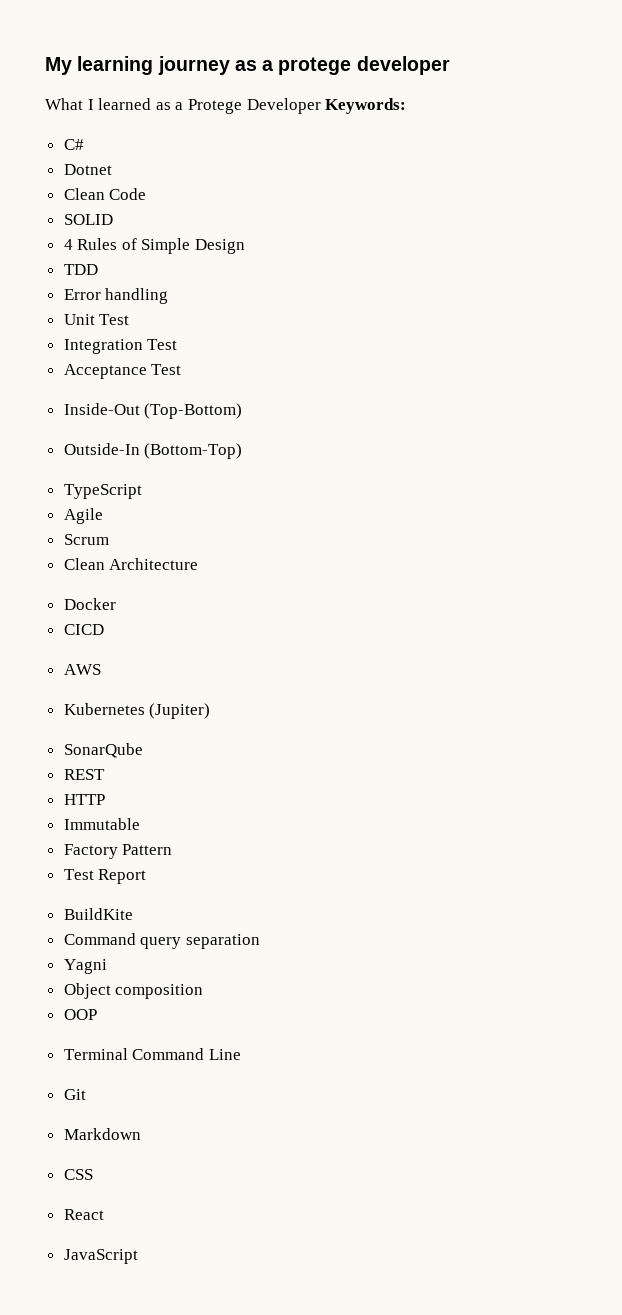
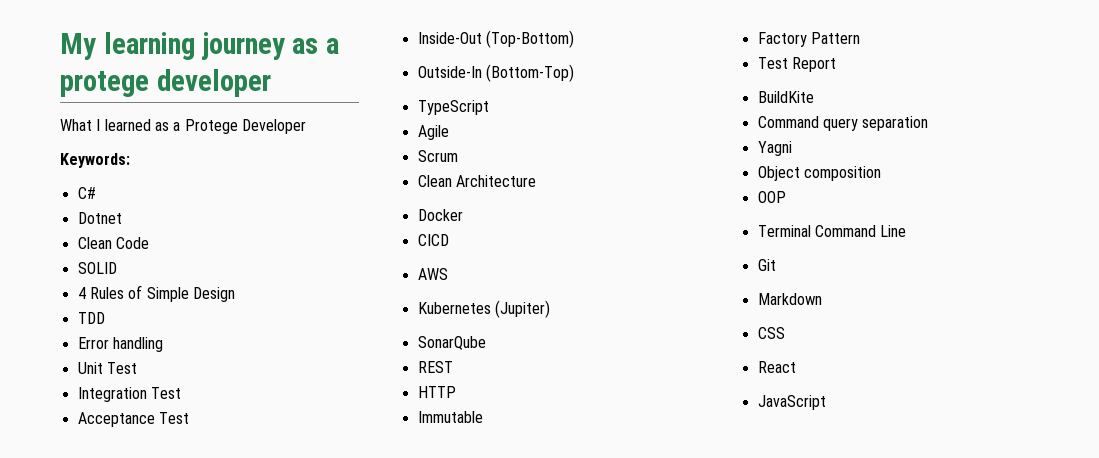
(321, 106) none -> (306, 126) //

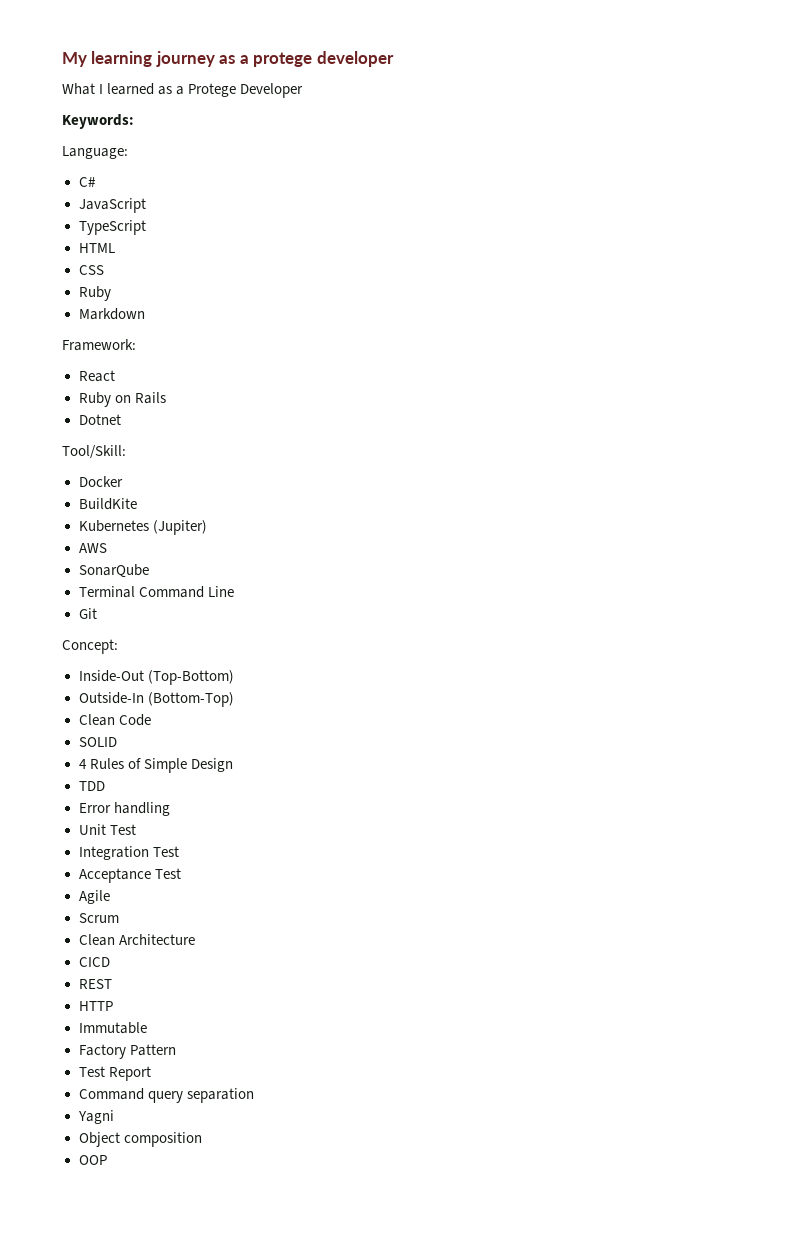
(130, 160) none -> [62,146,128,159] // Language:
[77,212,122,224] Dotnet -> [78,198,146,213] [78,220,146,235] [78,243,115,253] [78,265,104,275] [78,286,111,301] [78,308,145,320] [62,339,136,351] [78,370,115,382] [78,392,166,407] [78,414,121,425] [62,445,126,459] [78,476,123,487] [78,498,137,510] [78,520,207,535] [78,543,107,553] [78,564,149,578] [78,586,234,598] [78,608,97,619] [62,639,118,654] [78,670,234,685] [78,692,234,707] JavaScript // TypeScript // HTML // CSS // Ruby // Markdown // Framework: // React // Ruby on Rails // Dotnet // Tool/Skill: // Docker // BuildKite // Kubernetes (Jupiter) // AWS // SonarQube // Terminal Command Line // Git // Concept: // Inside-Out (Top-Bottom) // Outside-In (Bottom-Top)
[417,30,574,48] [417,64,574,82] [417,100,489,115] // Inside-Out (Top-Bottom) // Outside-In (Bottom-Top) // TypeScript -> (181, 873) none
[417,209,463,221] // Docker -> (195, 939) none
[417,268,448,280] [417,300,550,318] [417,336,486,350] // AWS // Kubernetes (Jupiter) // SonarQube -> (110, 962) none
[757,91,814,103] // BuildKite -> (151, 1073) none
[757,225,907,237] [757,259,776,271] [757,293,822,305] [757,327,785,339] [757,361,796,373] [757,395,826,410] // Terminal Command Line // Git // Markdown // CSS // React // JavaScript -> (107, 1160) none

